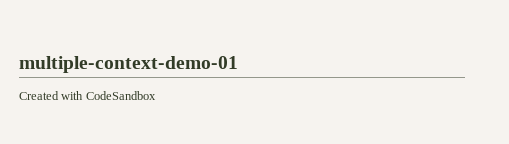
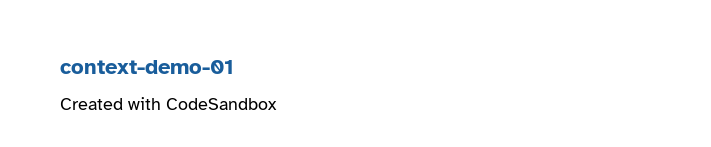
[19,56,238,73] multiple-context-demo-01 -> [60,60,234,74] context-demo-01

